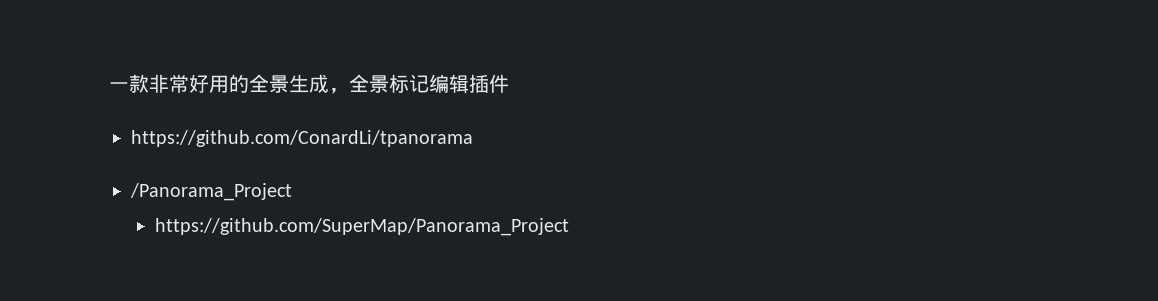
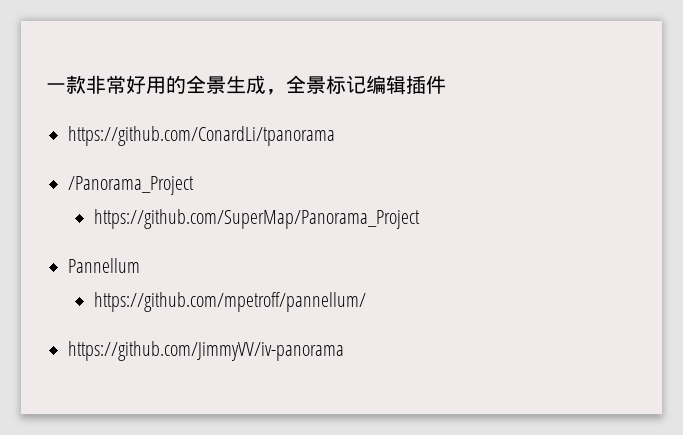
(570, 227) none -> [68,258,140,273] [93,292,366,312] [68,341,344,361] // Pannellum // https://github.com/mpetroff/pannellum/ // https://github.com/JimmyVV/iv-panorama

